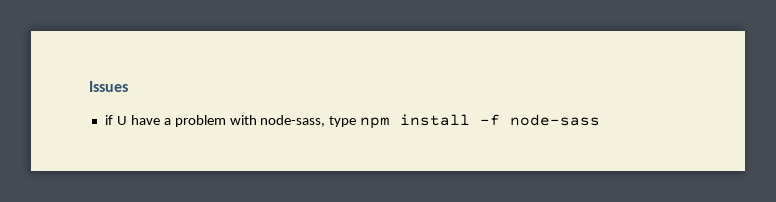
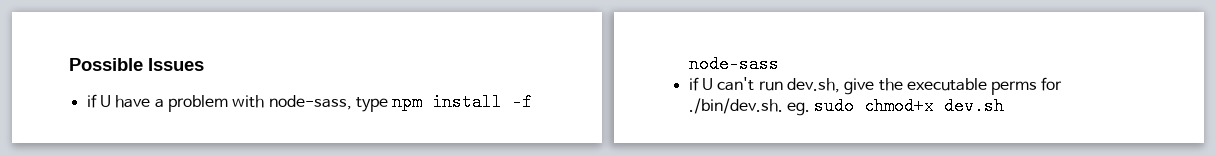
(89, 86) none -> [69,58,143,71] Possible
(601, 120) none -> [688,77,1063,95] [688,97,1005,116] // if U can't run dev.sh, give the executable perms for ./bin/dev.sh. eg. sudo chmod+x dev.sh

